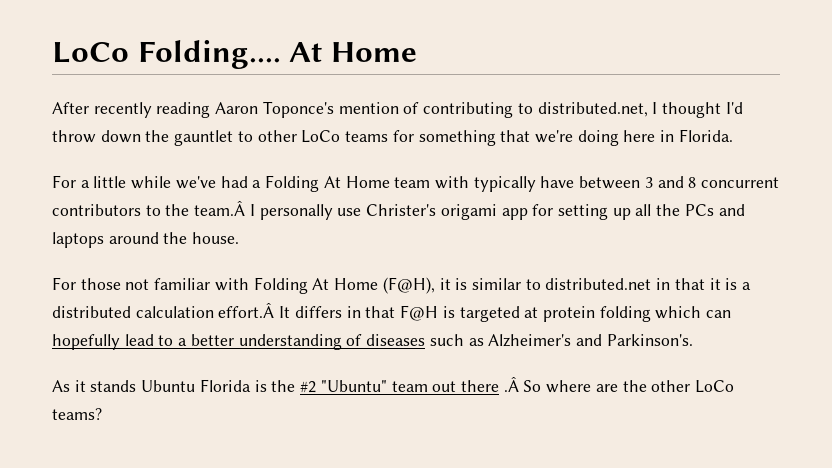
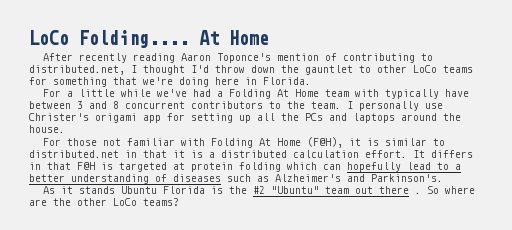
[194,201,246,216] team.Â -> [311,101,341,109] team.
[218,303,275,318] effort.Â -> [365,150,407,158] effort.
[503,377,519,392] .Â -> [415,192,422,194] .

